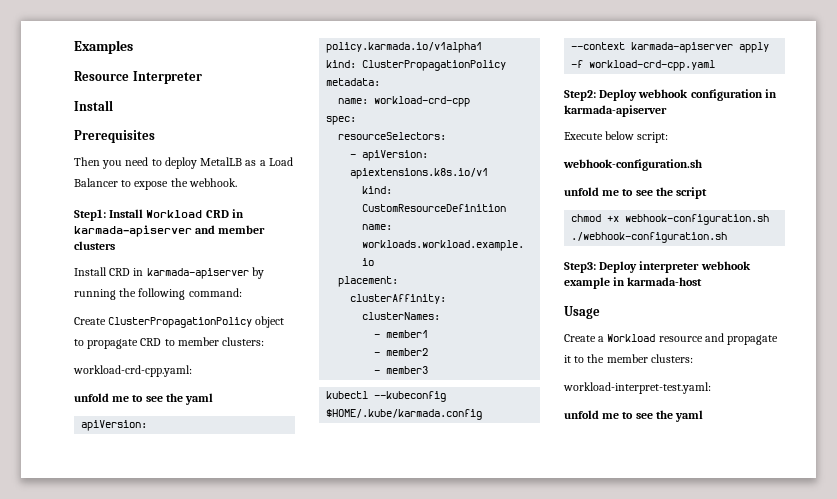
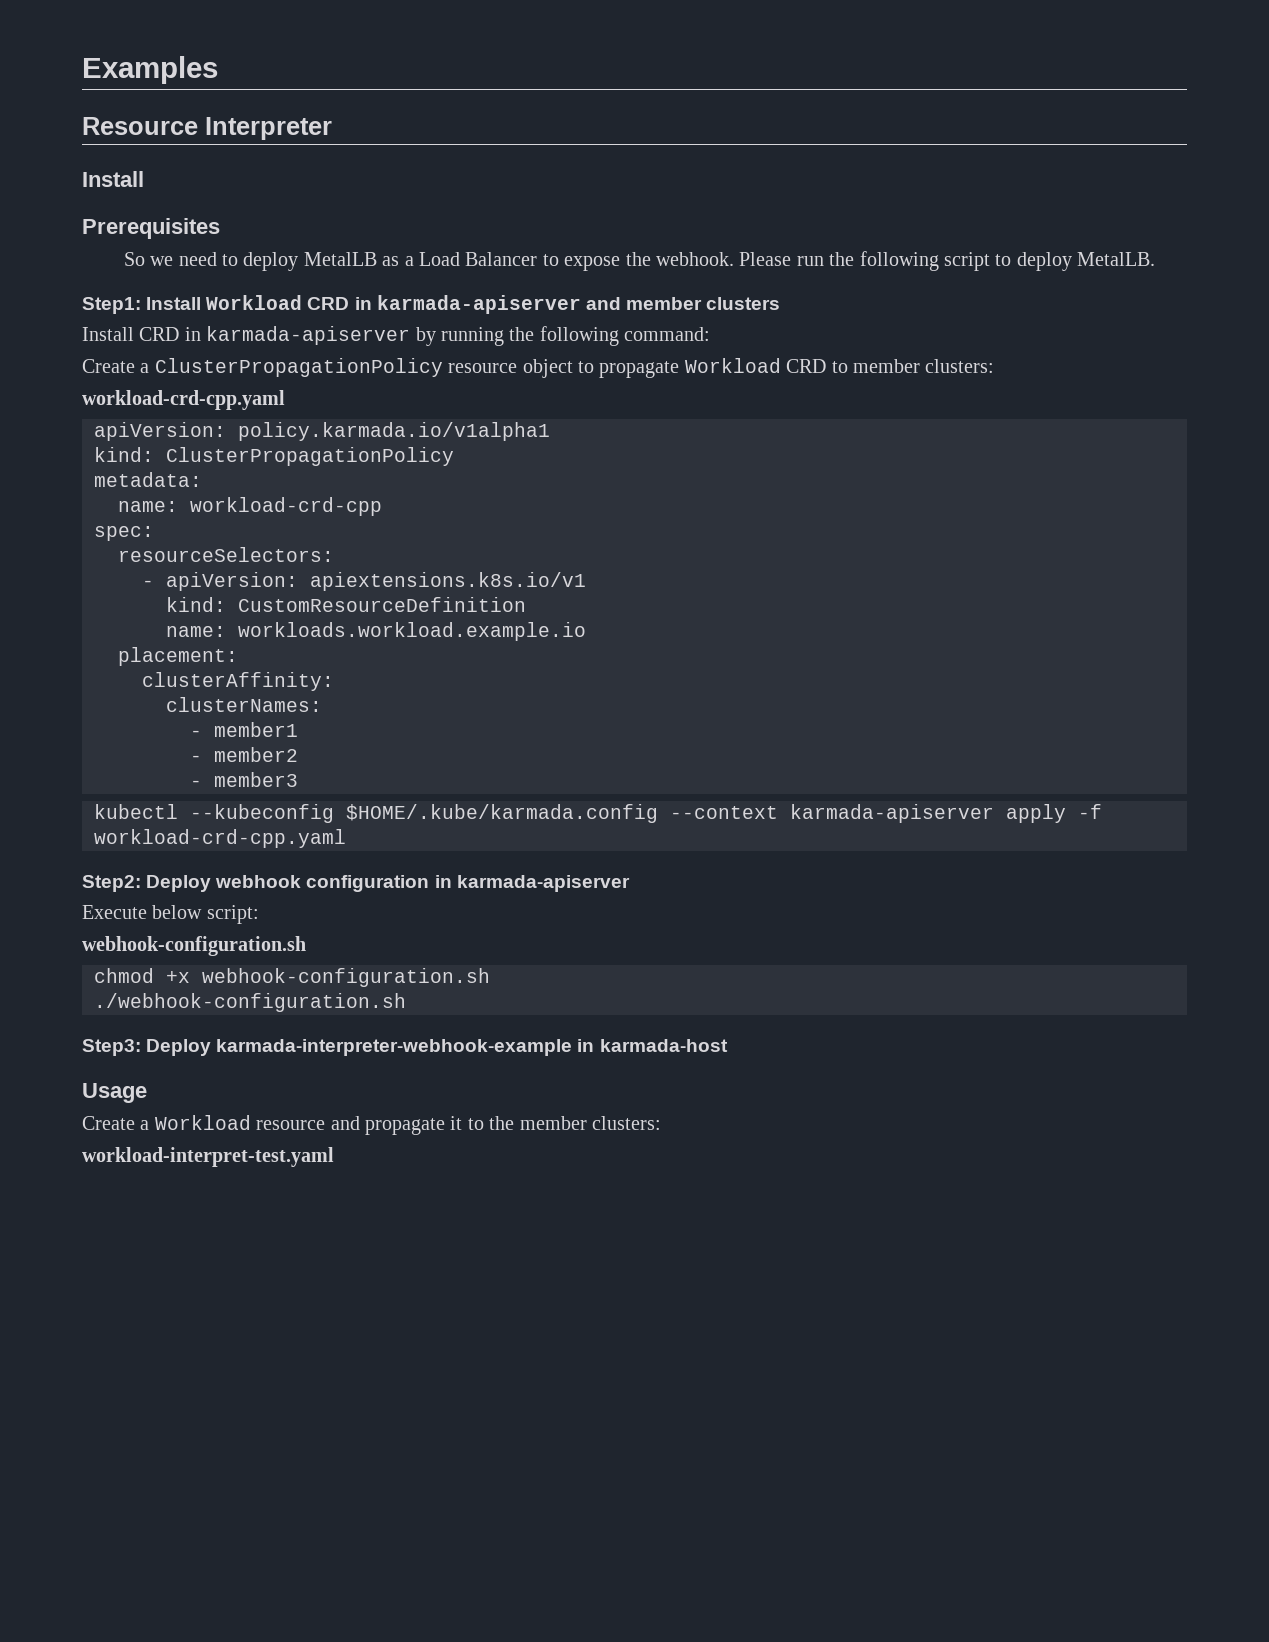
[74,157,123,169] Then you -> [123,252,174,266] So we
(237, 182) none -> [739,251,1156,271] Please run the following script to deploy MetalLB.
[108,317,253,328] ClusterPropagationPolicy -> [140,358,518,377] a ClusterPropagationPolicy resource
(139, 344) none -> [684,358,781,373] Workload
[73,365,192,377] [74,393,214,405] workload-crd-cpp.yaml: // unfold me to see the yaml -> [82,390,285,410] workload-crd-cpp.yaml
[564,187,708,199] // unfold me to see the script -> (306, 946) none
[639,261,751,273] [564,277,610,289] interpreter webhook example -> [216,1039,573,1056] karmada-interpreter-webhook-example
[563,382,711,394] [564,410,704,422] workload-interpret-test.yaml: // unfold me to see the yaml -> [82,1147,334,1167] workload-interpret-test.yaml

